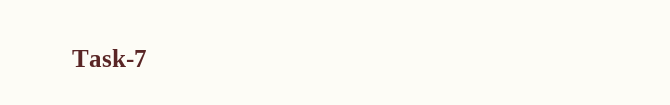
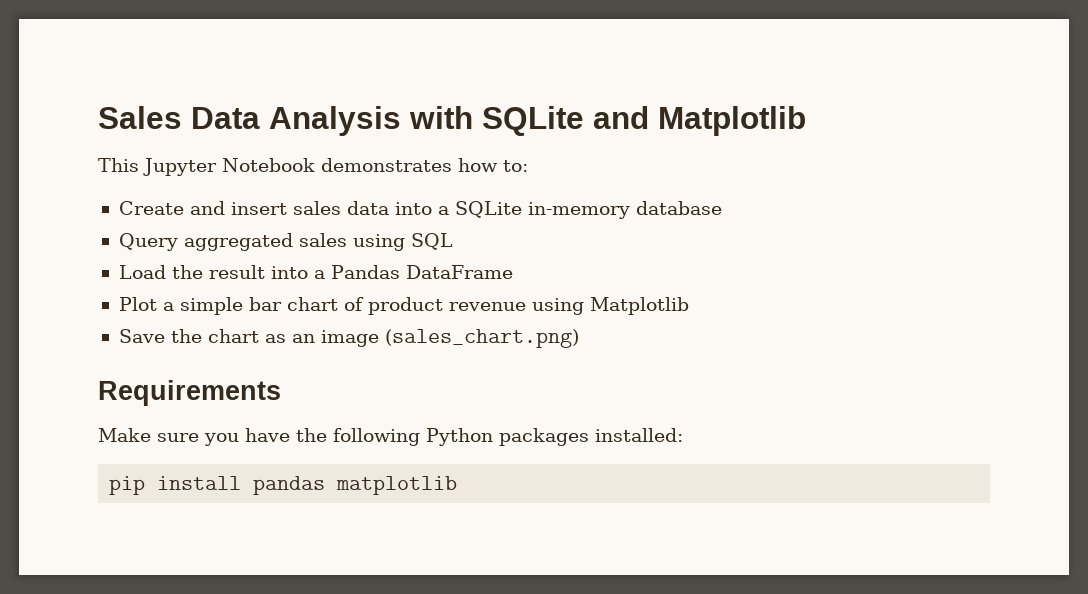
[72,49,147,67] Task-7 -> [98,106,806,136] [98,158,528,176] [118,201,722,219] [118,233,453,251] [118,265,513,279] [118,297,689,315] [118,329,579,348] [98,380,281,406] [98,428,683,446] [109,476,458,495] Sales Data Analysis with SQLite and Matplotlib // This Jupyter Notebook demonstrates how to: // Create and insert sales data into a SQLite in-memory database // Query aggregated sales using SQL // Load the result into a Pandas DataFrame // Plot a simple bar chart of product revenue using Matplotlib // Save the chart as an image (sales_chart.png) // Requirements // Make sure you have the following Python packages installed: // pip install pandas matplotlib

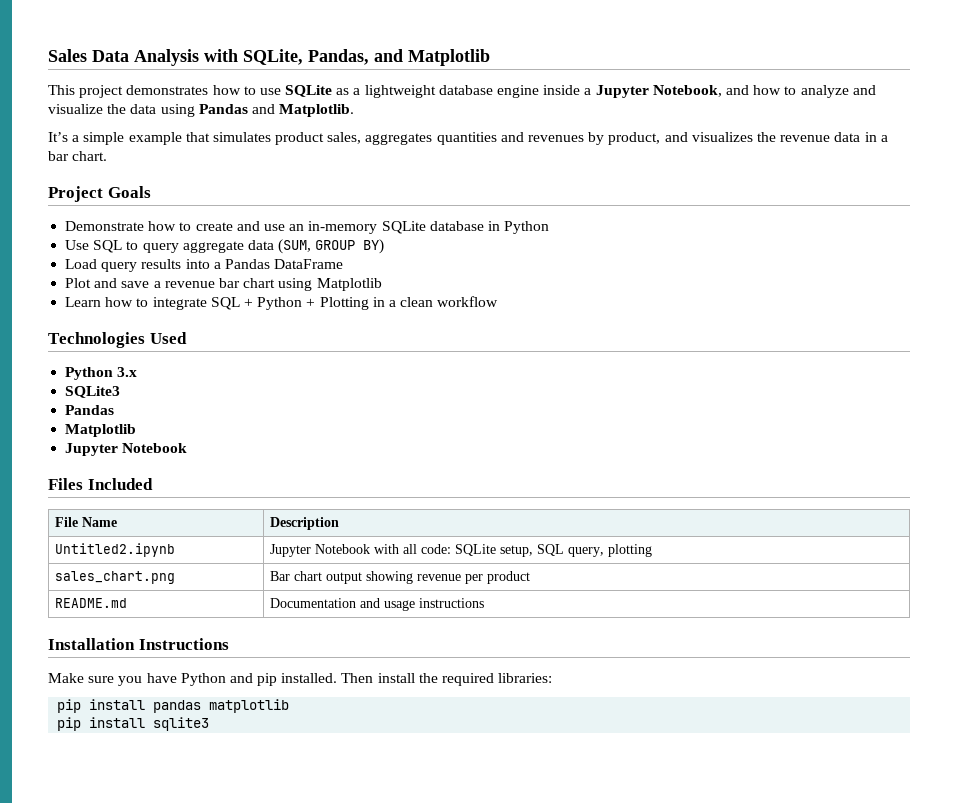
[482,106,584,136] SQLite -> [243,49,369,65] SQLite, Pandas,
[143,158,528,176] [118,201,722,219] [118,233,453,251] Jupyter Notebook demonstrates how to: // Create and insert sales data into a SQLite in-memory database // Query aggregated sales using SQL -> [79,85,876,98] [48,104,355,117] [48,132,888,145] [48,151,108,161] [48,186,151,202] [65,221,550,234] [65,239,385,254] project demonstrates how to use SQLite as a lightweight database engine inside a Jupyter Notebook, and how to analyze and visualize the data using Pandas and Matplotlib. // It’s a simple example that simulates product sales, aggregates quantities and revenues by product, and visualizes the revenue data in a bar chart. // Project Goals // Demonstrate how to create and use an in-memory SQLite database in Python // Use SQL to query aggregate data (SUM, GROUP BY)
[171,265,265,279] the result -> [101,259,182,272] query results
[162,297,689,315] [118,329,579,348] [98,380,281,406] [98,428,683,446] a simple bar chart of product revenue using Matplotlib // Save the chart as an image (sales_chart.png) // Requirements // Make sure you have the following Python packages installed: -> [94,278,382,291] [65,296,499,310] [48,332,187,348] [65,367,138,380] [65,386,121,398] [65,405,115,415] [65,424,137,437] [65,443,188,456] [48,478,153,490] [55,517,118,527] [270,517,340,530] [55,543,176,557] [270,544,653,557] [55,571,176,584] [270,571,531,584] [55,598,128,608] [270,598,485,611] [48,638,229,650] [48,673,553,686] and save a revenue bar chart using Matplotlib // Learn how to integrate SQL + Python + Plotting in a clean workflow // Technologies Used // Python 3.x // SQLite3 // Pandas // Matplotlib // Jupyter Notebook // Files Included // File Name | Description // Untitled2.ipynb | Jupyter Notebook with all code: SQLite setup, SQL query, plotting // sales_chart.png | Bar chart output showing revenue per product // README.md | Documentation and usage instructions // Installation Instructions // Make sure you have Python and pip installed. Then install the required libraries:
(458, 485) none -> [57,717,210,731] // pip install sqlite3

